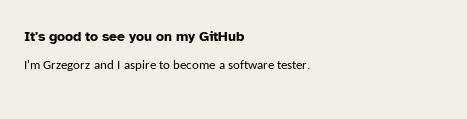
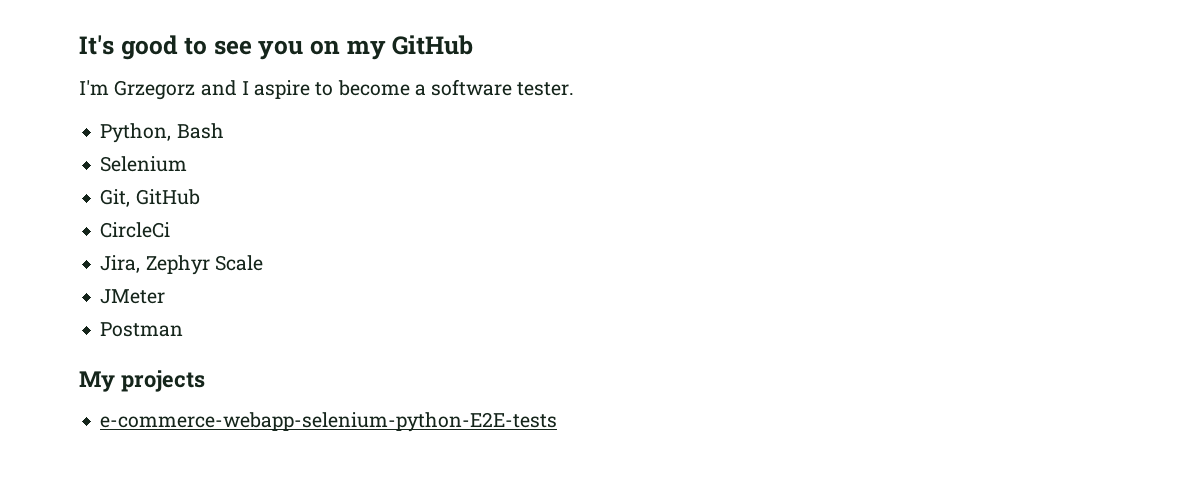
(311, 65) none -> [100,123,224,143] [100,156,188,172] [100,189,200,207] [100,222,171,238] [100,255,263,275] [100,289,166,304] [100,322,184,337] [79,370,205,392] [100,412,558,432] // Python, Bash // Selenium // Git, GitHub // CircleCi // Jira, Zephyr Scale // JMeter // Postman // My projects // e-commerce-webapp-selenium-python-E2E-tests

